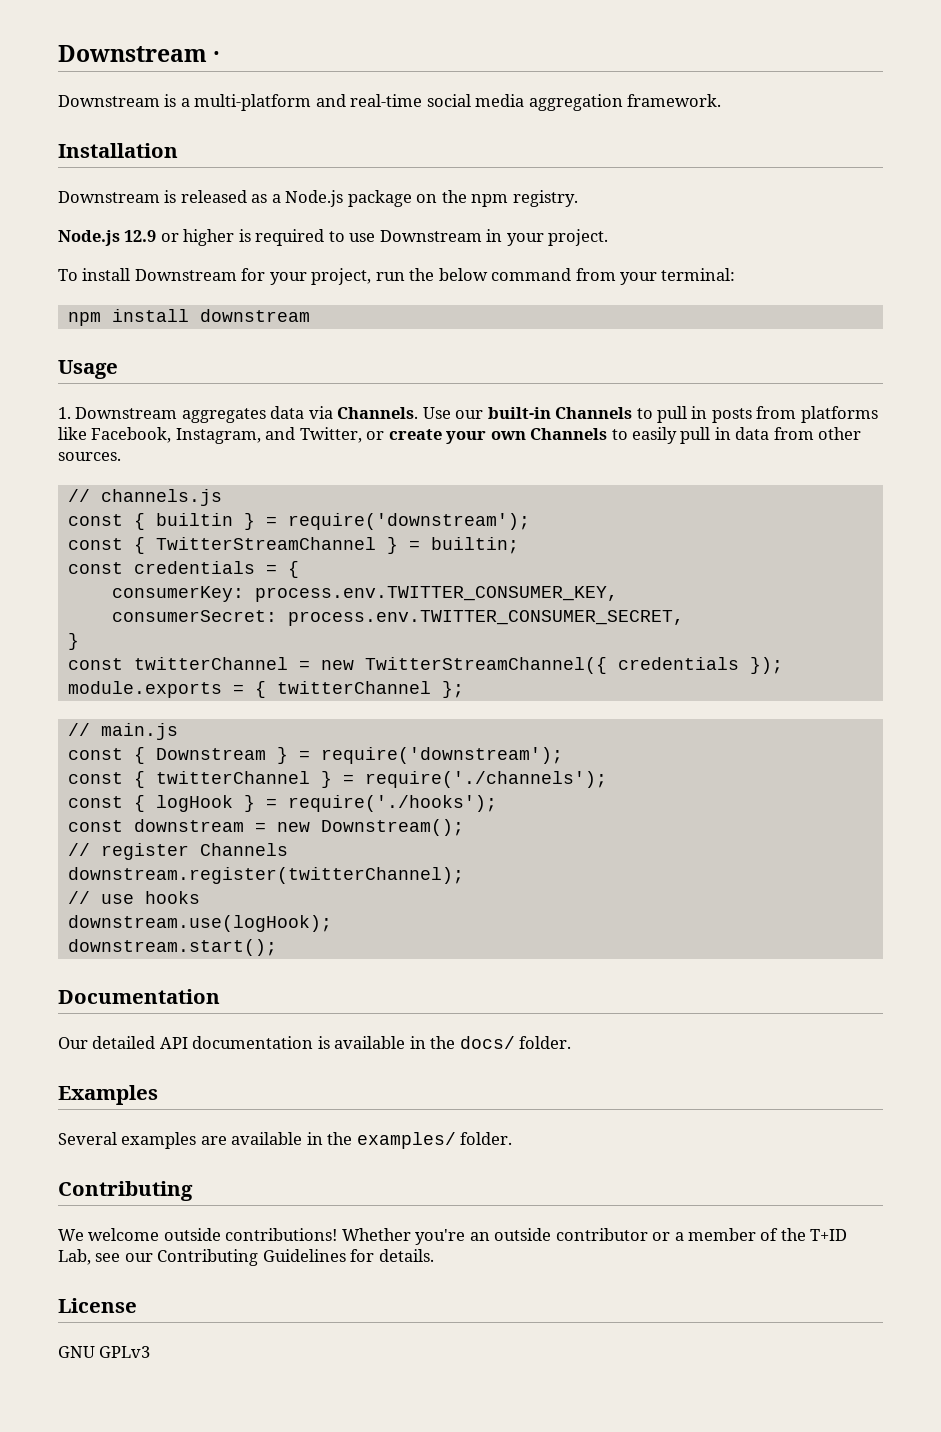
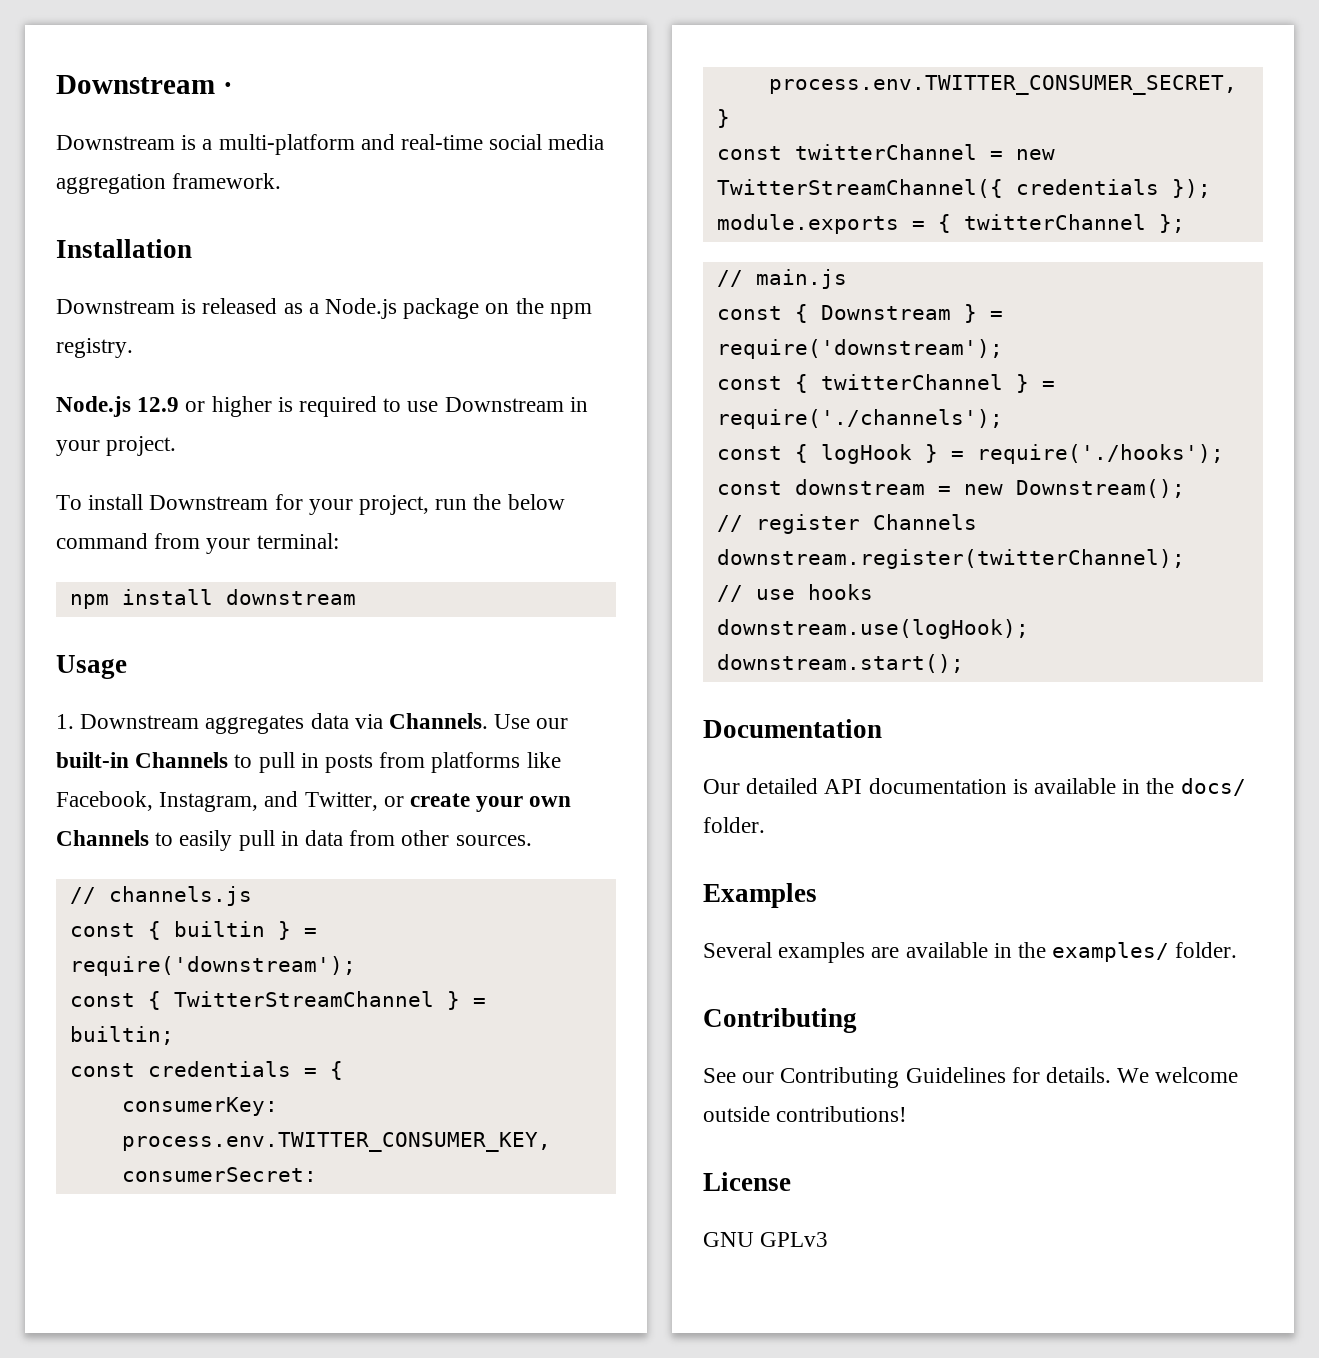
[58,1228,848,1245] [58,1249,121,1265] We welcome outside contributions! Whether you're an outside contributor or a member of the T+ID Lab, see -> [703,1068,736,1083] See
(434, 1255) none -> [1117,1067,1239,1083] [703,1106,908,1122] We welcome outside contributions!

